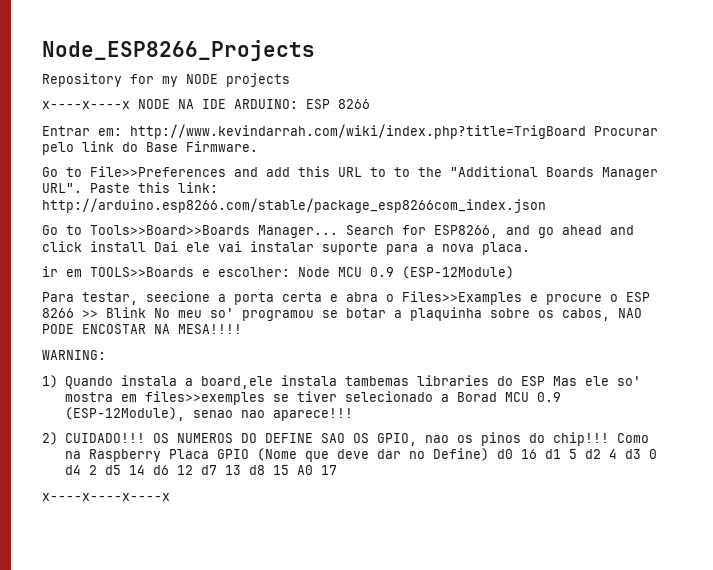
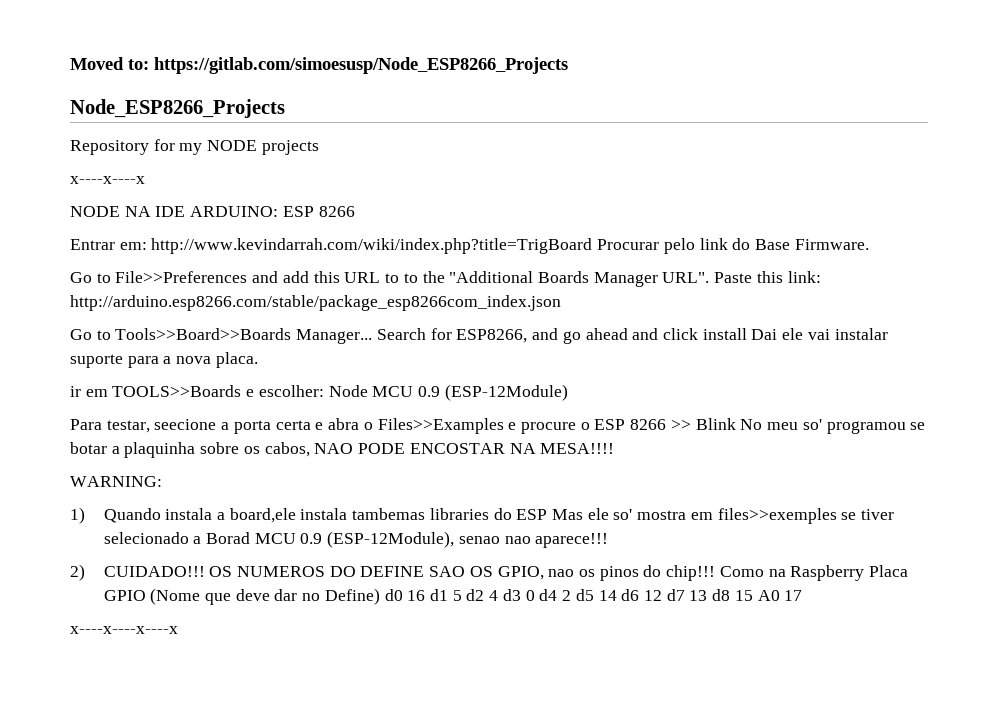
(42, 50) none -> [70,57,568,74] Moved to: https://gitlab.com/simoesusp/Node_ESP8266_Projects //
(130, 105) none -> (145, 180) //

